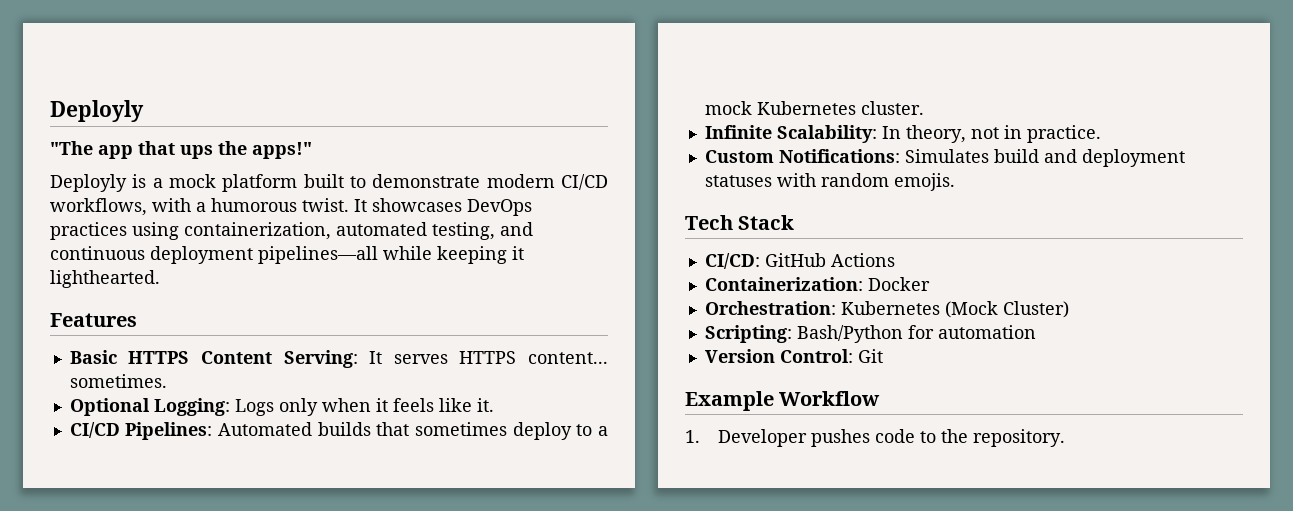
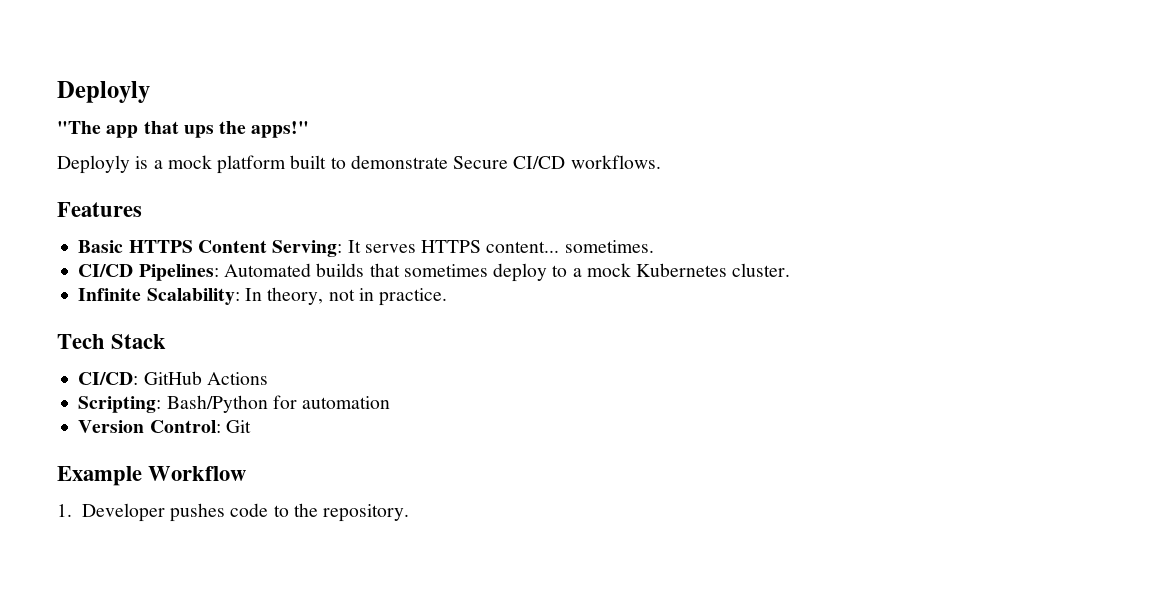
[486,174,608,190] [50,198,532,216] [50,222,533,240] [50,246,524,264] [50,270,160,288] modern CI/CD workflows, with a humorous twist. It showcases DevOps practices using containerization, automated testing, and continuous deployment pipelines—all while keeping it lighthearted. -> [453,155,661,169] Secure CI/CD workflows.
[69,398,494,416] // Optional Logging: Logs only when it feels like it. -> (654, 246) none
[704,149,1185,167] [704,173,955,191] // Custom Notifications: Simulates build and deployment statuses with random emojis. -> (448, 297) none
[704,277,930,291] [704,301,1069,318] // Containerization: Docker // Orchestration: Kubernetes (Mock Cluster) -> (268, 378) none

